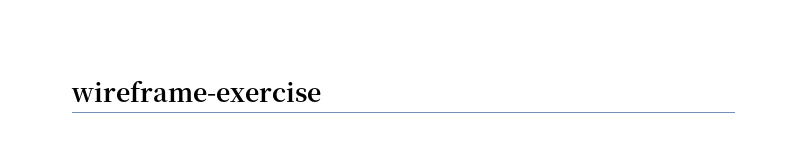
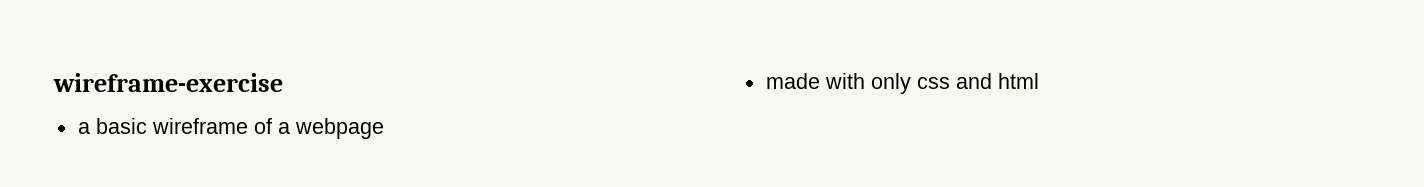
(321, 91) none -> [77,118,384,139] [765,73,1039,94] // a basic wireframe of a webpage // made with only css and html

